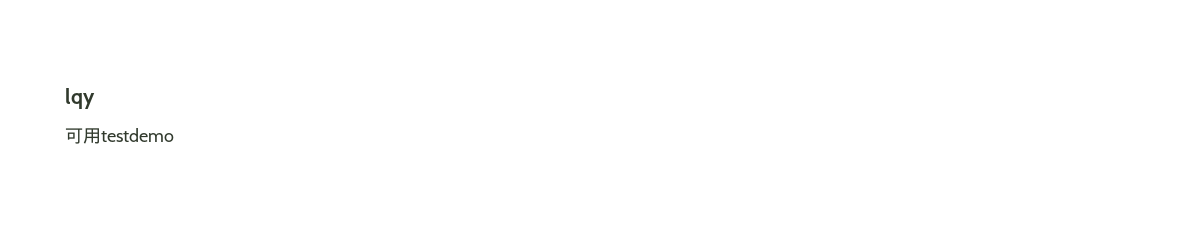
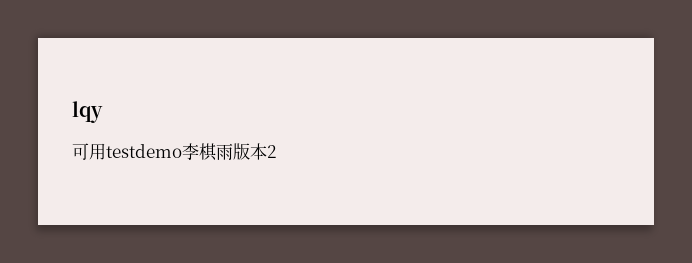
(174, 135) none -> [182,143,276,161] 李棋雨版本2

